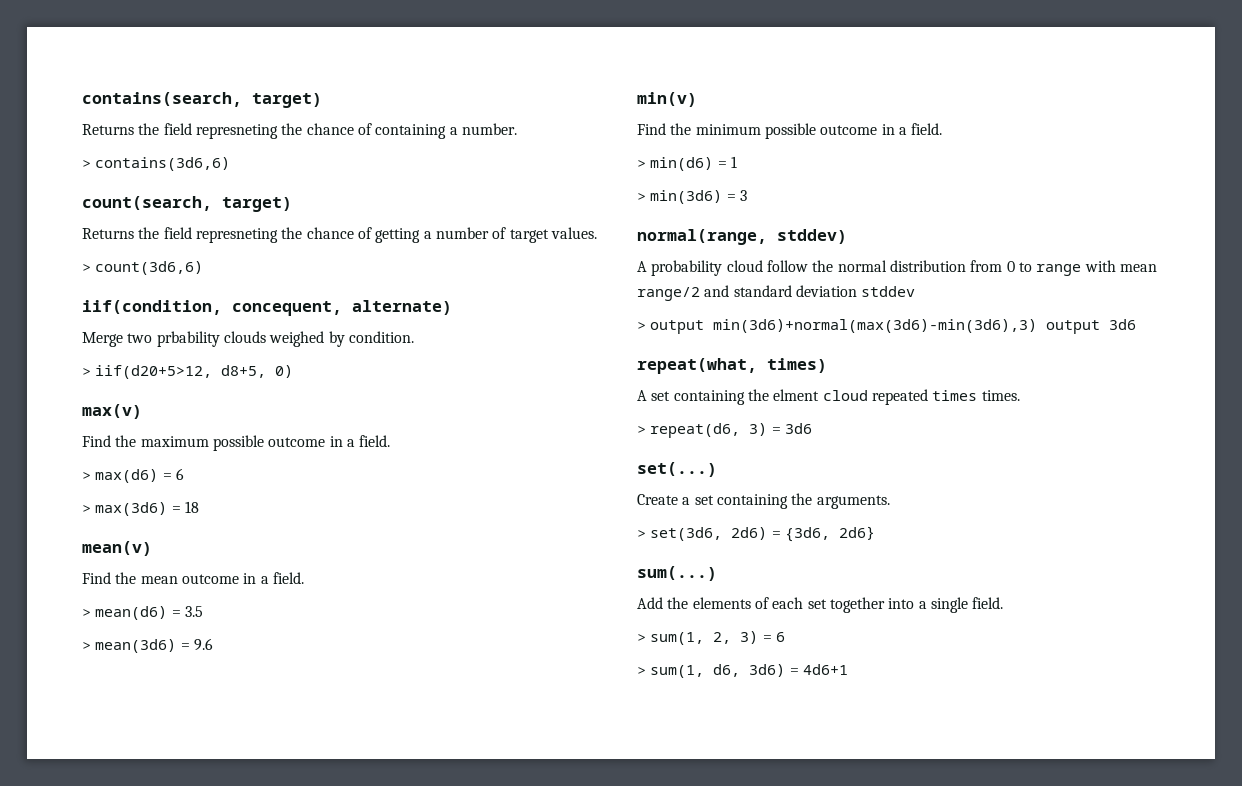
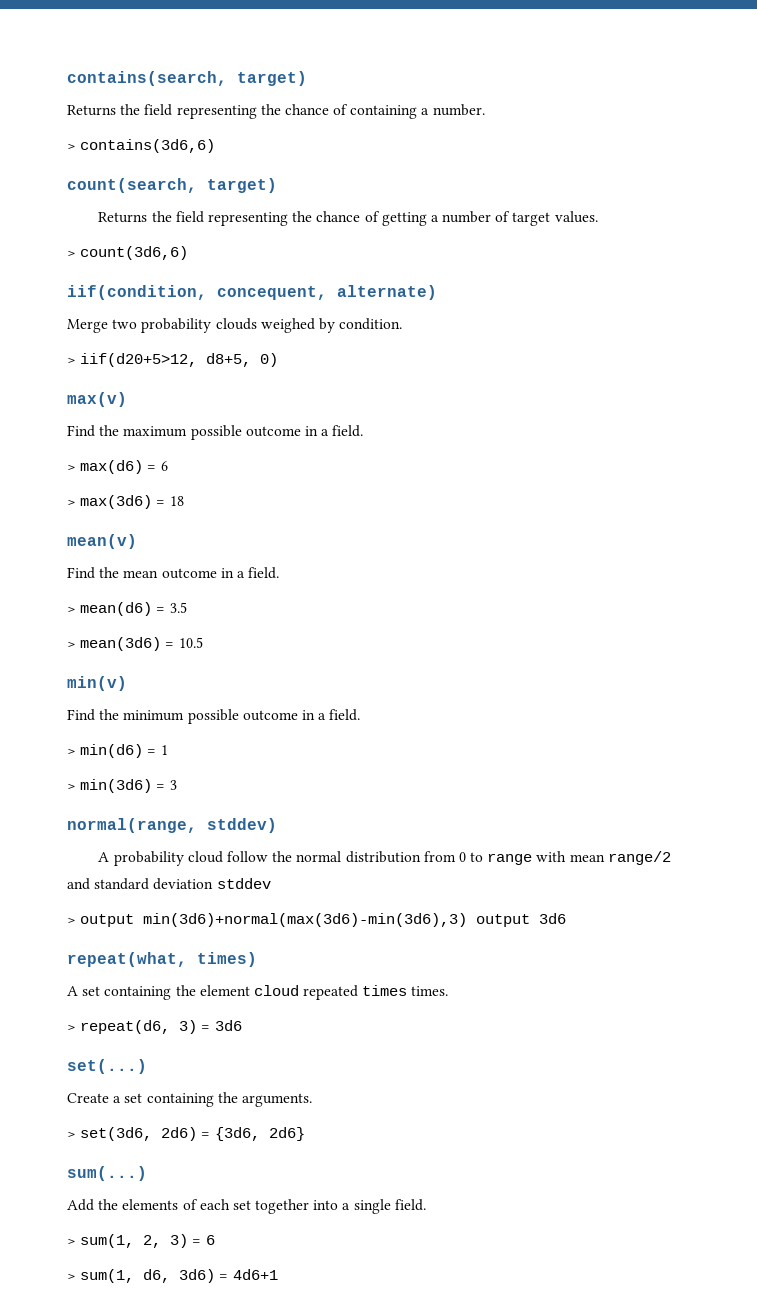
[195,124,278,139] represneting -> [176,105,257,119] representing
[195,228,278,243] represneting -> [207,212,288,226] representing
[156,331,220,347] prbability -> [141,318,212,333] probability
[193,638,213,651] 9.6 -> [178,637,203,648] 10.5
[773,389,820,401] elment -> [199,985,250,996] element

